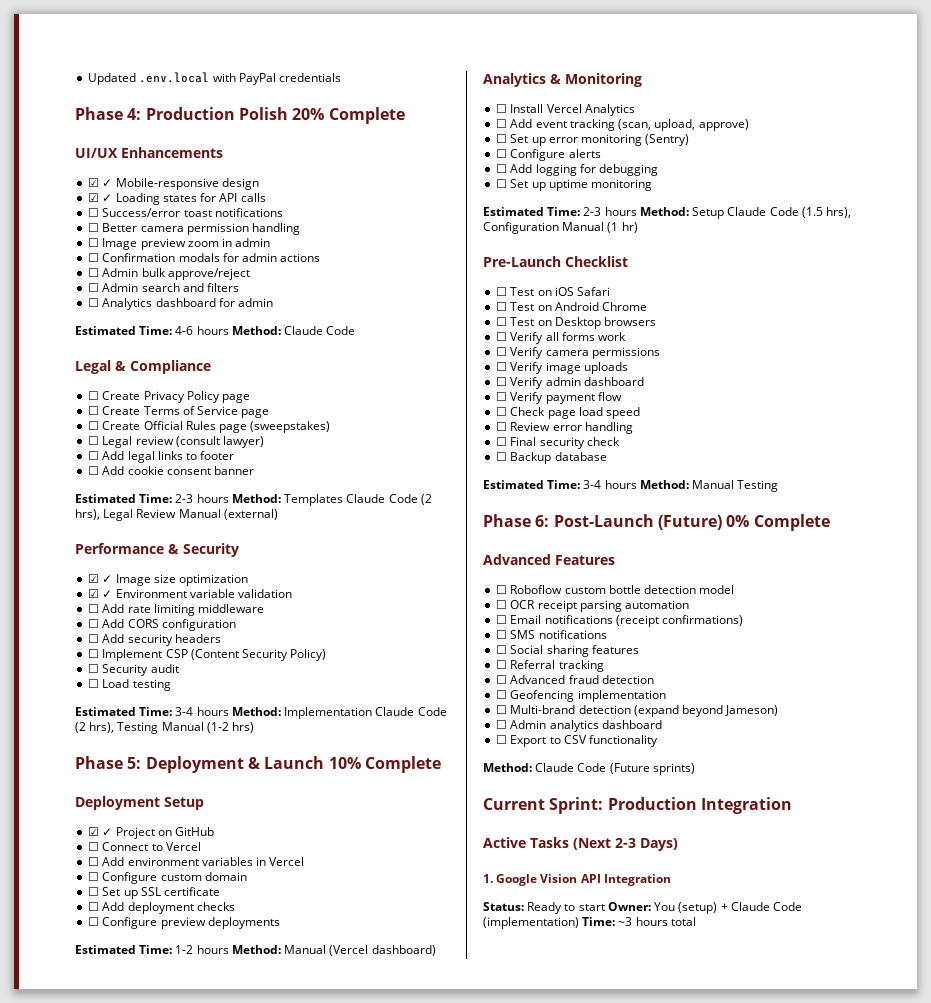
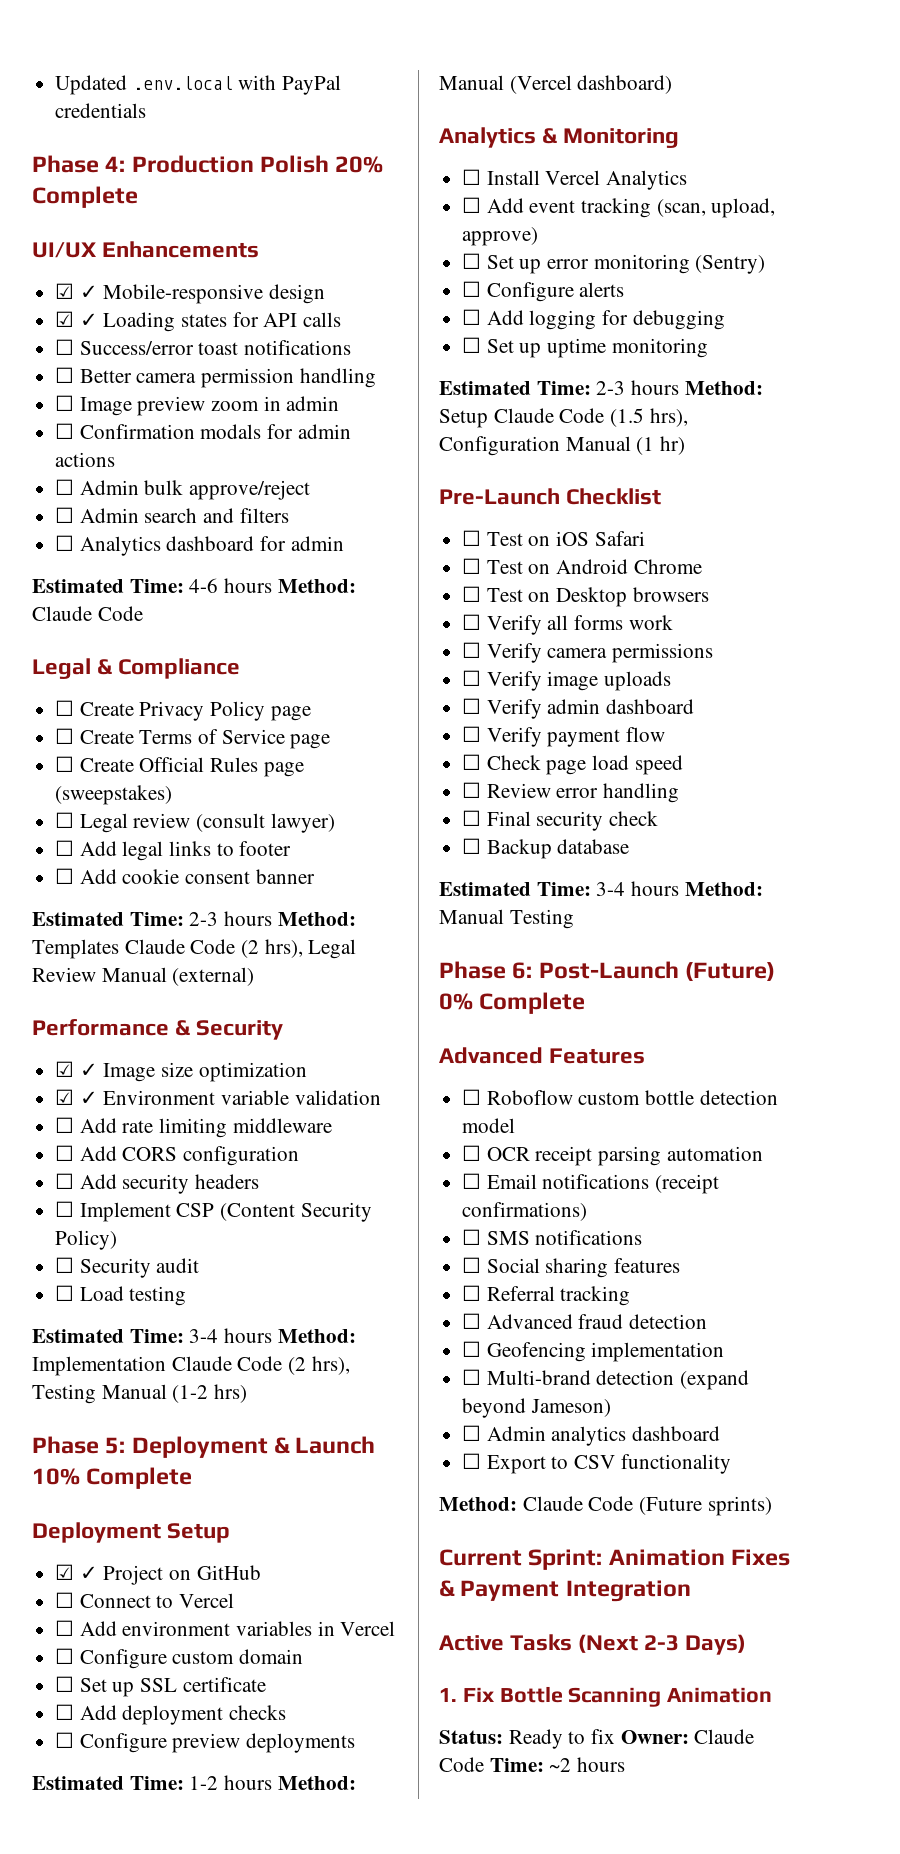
[607,797,697,810] Production -> [608,1549,791,1566] [439,1580,560,1601] Animation Fixes & Payment
[496,874,671,886] Google Vision API Integration -> [462,1686,773,1707] Fix Bottle Scanning Animation
[578,902,803,914] [483,917,696,929] start Owner: You (setup) + Claude Code (implementation) Time: ~3 hours total -> [591,1729,755,1744] [439,1757,626,1772] fix Owner: Claude Code Time: ~2 hours

